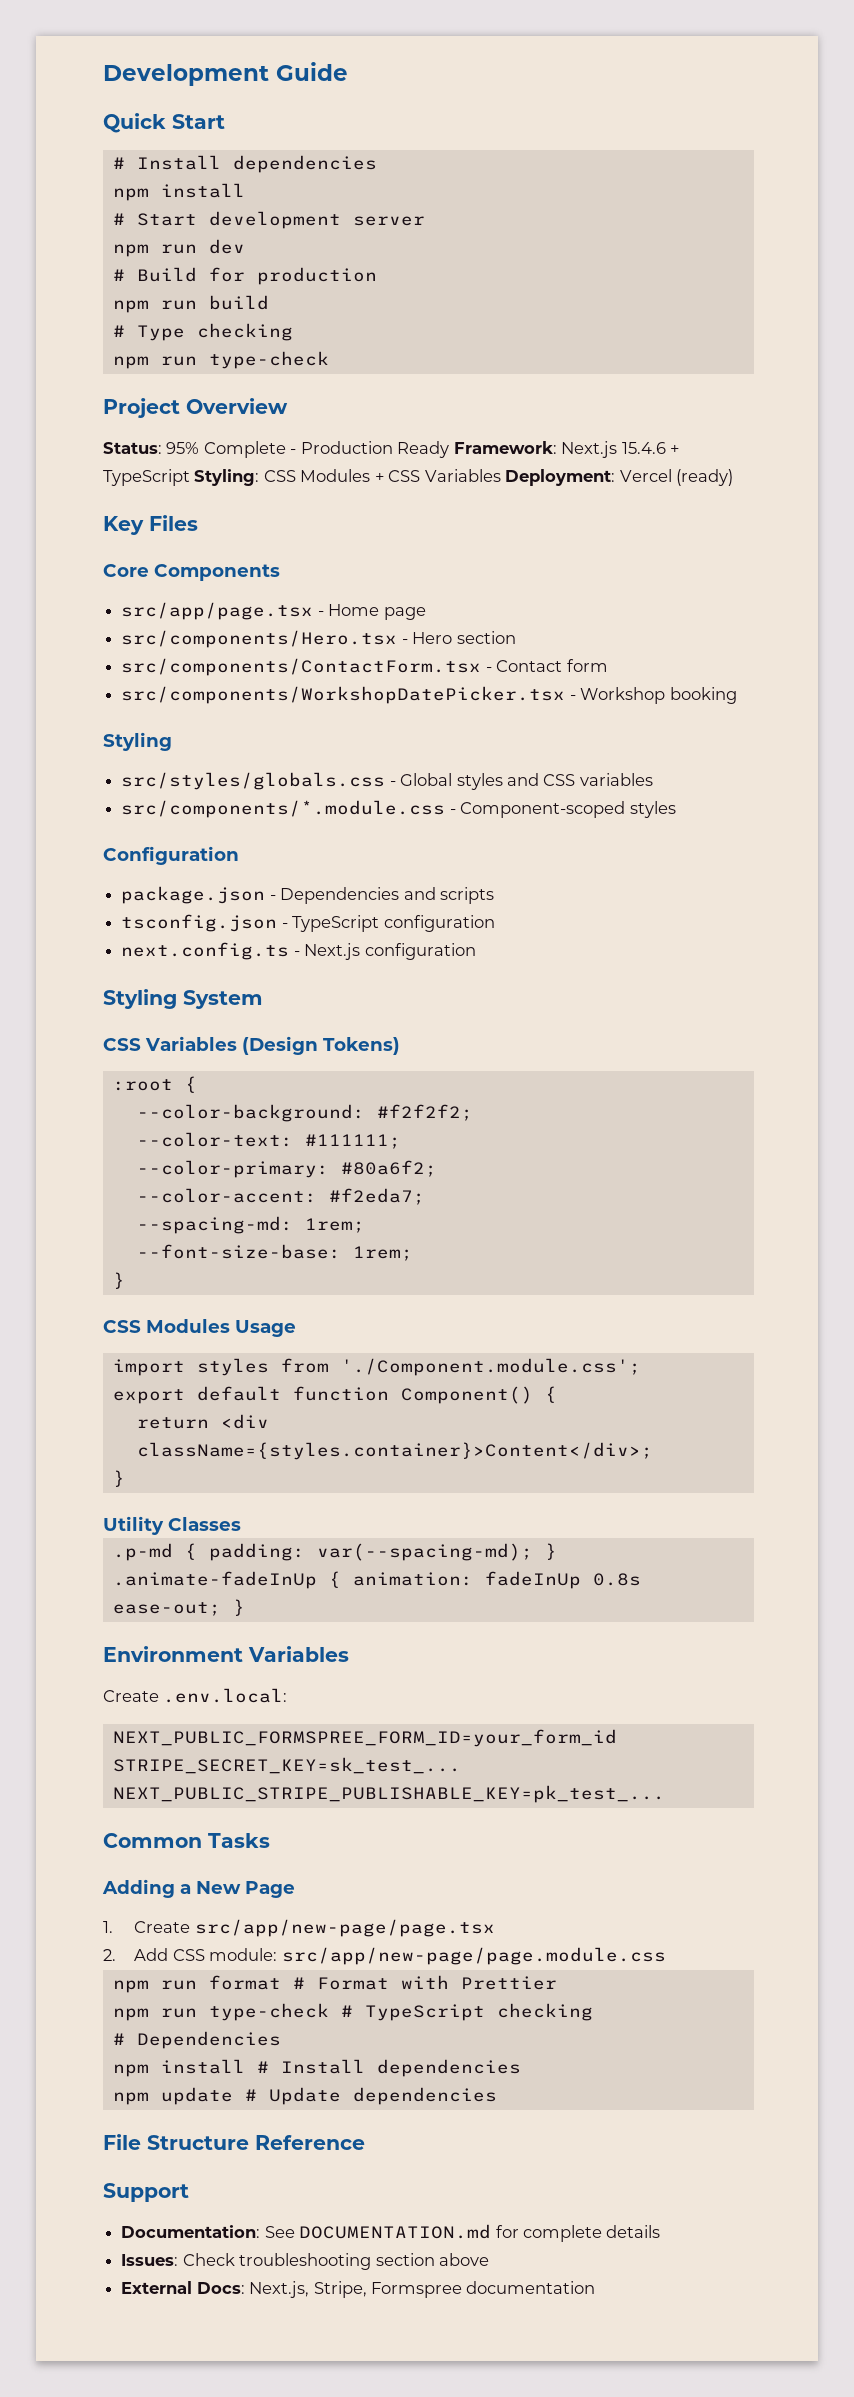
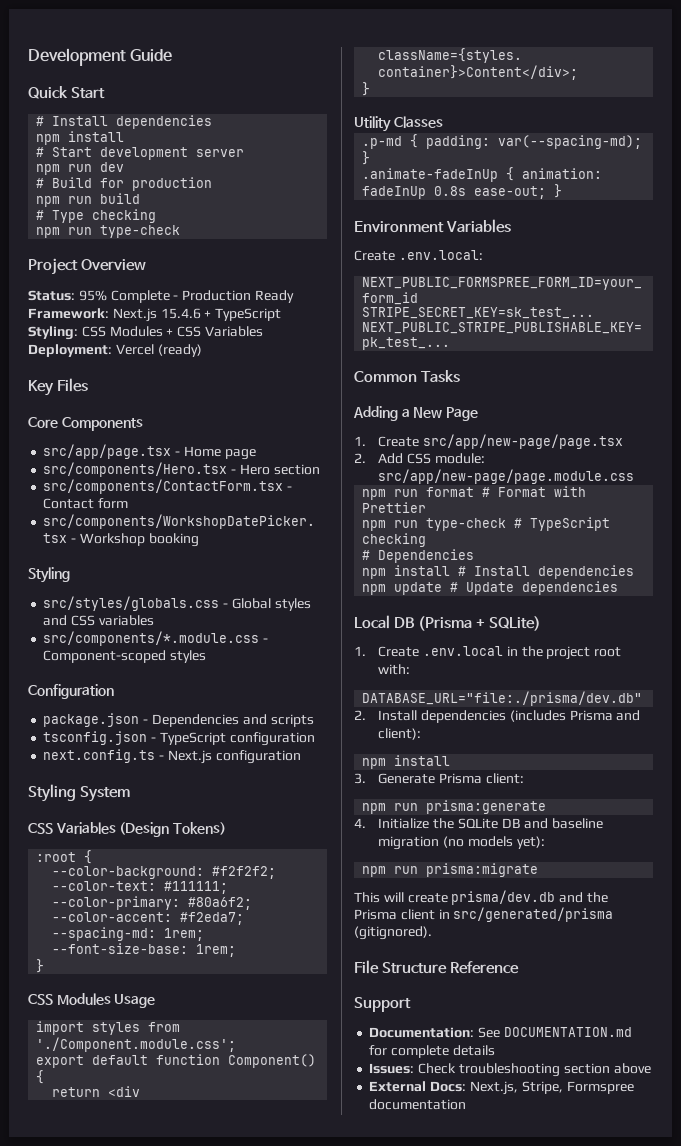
(497, 2096) none -> [354,615,541,631] [354,646,622,660] [378,664,411,675] [362,691,643,706] [354,710,641,723] [378,728,422,740] [362,755,451,769] [354,773,524,784] [362,800,547,814] [354,818,604,829] [378,836,545,850] [362,863,539,877] [354,890,608,905] [354,907,614,922] [354,926,432,940] // Local DB (Prisma + SQLite) // 1. Create .env.local in the project root with: // DATABASE_URL="file:./prisma/dev.db" // 2. Install dependencies (includes Prisma and client): // npm install // 3. Generate Prisma client: // npm run prisma:generate // 4. Initialize the SQLite DB and baseline migration (no models yet): // npm run prisma:migrate // This will create prisma/dev.db and the Prisma client in src/generated/prisma (gitignored).

